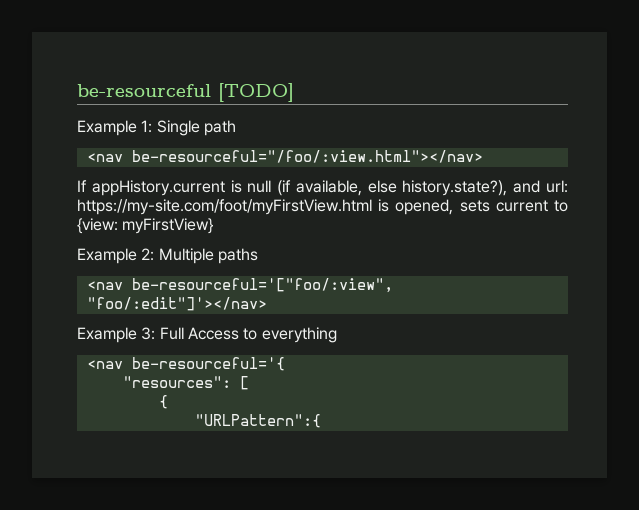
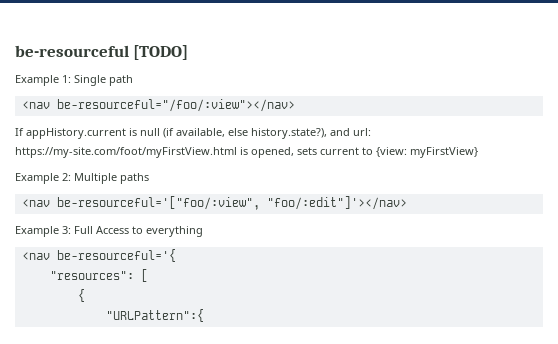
[131,150,483,163] be-resourceful="/foo/:view.html"></nav> -> [56,99,295,112] be-resourceful="/foo/:view"></nav>

